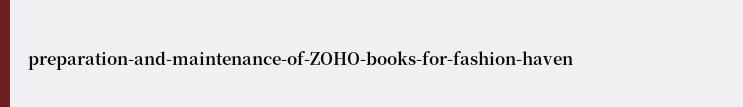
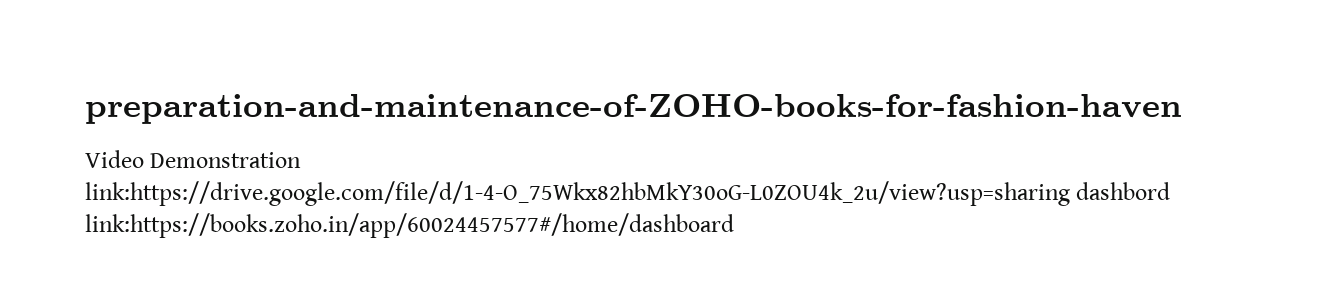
(573, 60) none -> [85,150,302,168] [85,181,1171,206] [85,213,734,238] // Video Demonstration link:https://drive.google.com/file/d/1-4-O_75Wkx82hbMkY30oG-L0ZOU4k_2u/view?usp=sharing dashbord link:https://books.zoho.in/app/60024457577#/home/dashboard

